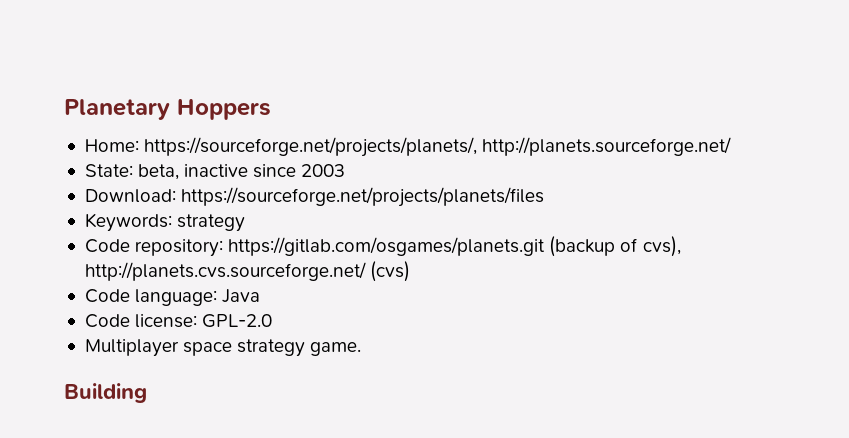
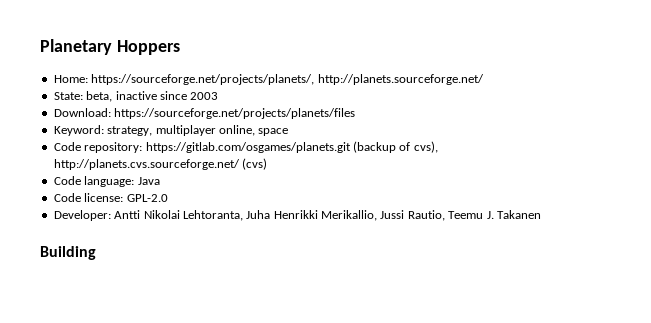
[84,213,246,232] Keywords: strategy -> [53,125,289,136] Keyword: strategy, multiplayer online, space
[84,339,362,357] Multiplayer space strategy game. -> [53,210,541,221] Developer: Antti Nikolai Lehtoranta, Juha Henrikki Merikallio, Jussi Rautio, Teemu J. Takanen

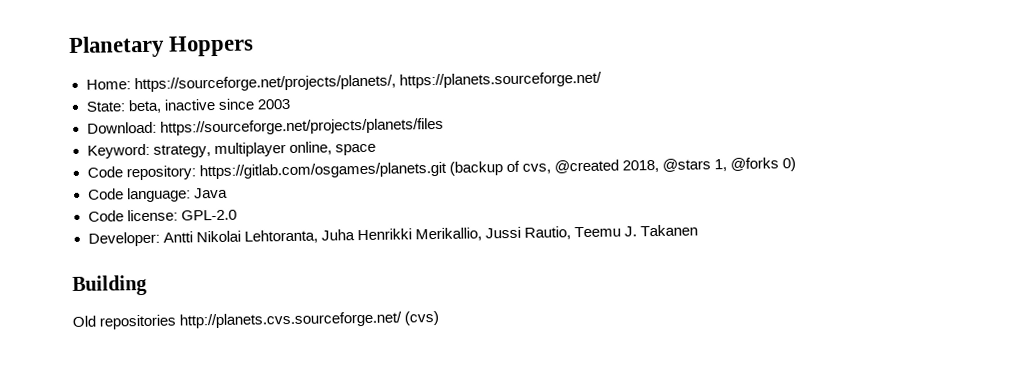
[317,74,484,85] http://planets.sourceforge.net/ -> [398,71,602,89] https://planets.sourceforge.net/
[413,141,438,153] [53,158,268,170] cvs), http://planets.cvs.sourceforge.net/ (cvs) -> [521,157,797,174] cvs, @created 2018, @stars 1, @forks 0)
(96, 253) none -> [72,310,440,330] // Old repositories http://planets.cvs.sourceforge.net/ (cvs)

